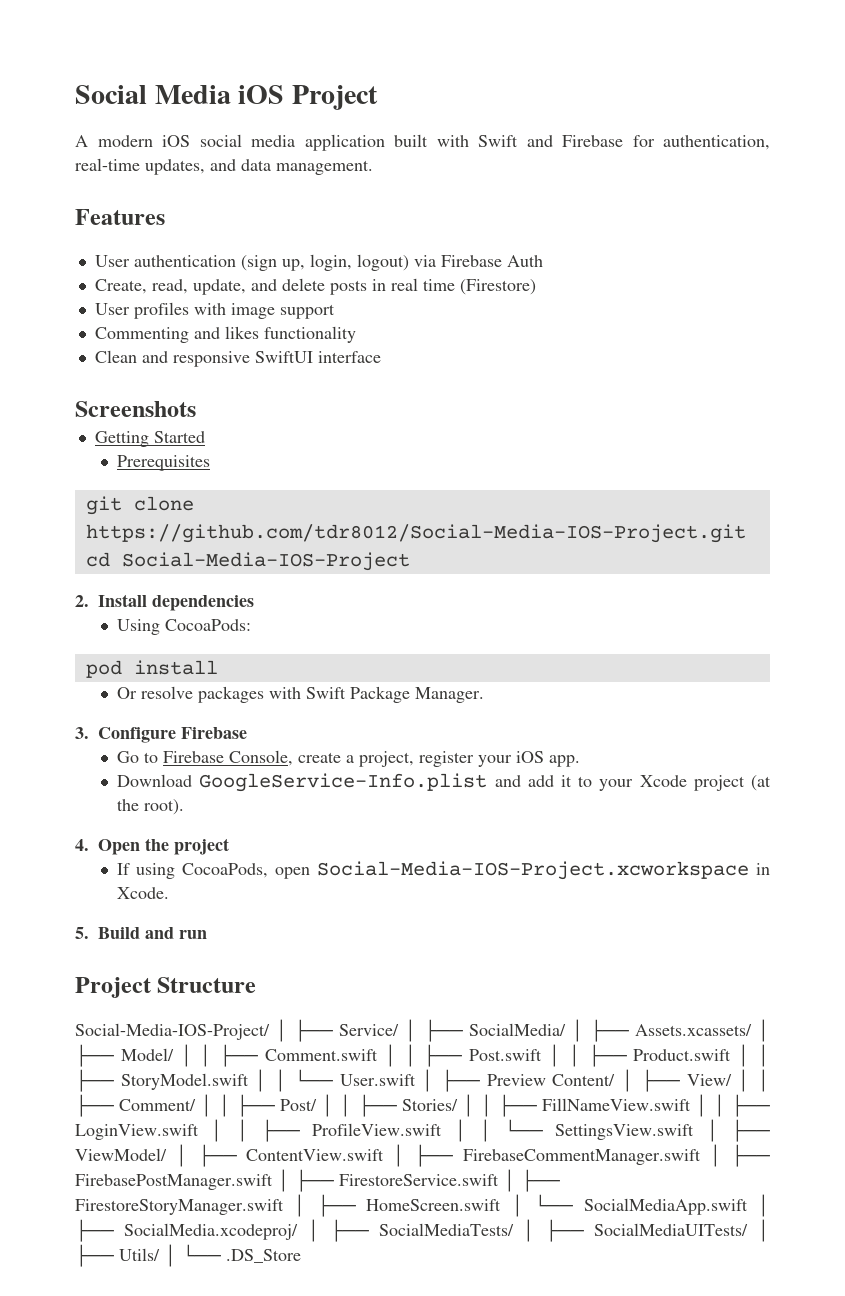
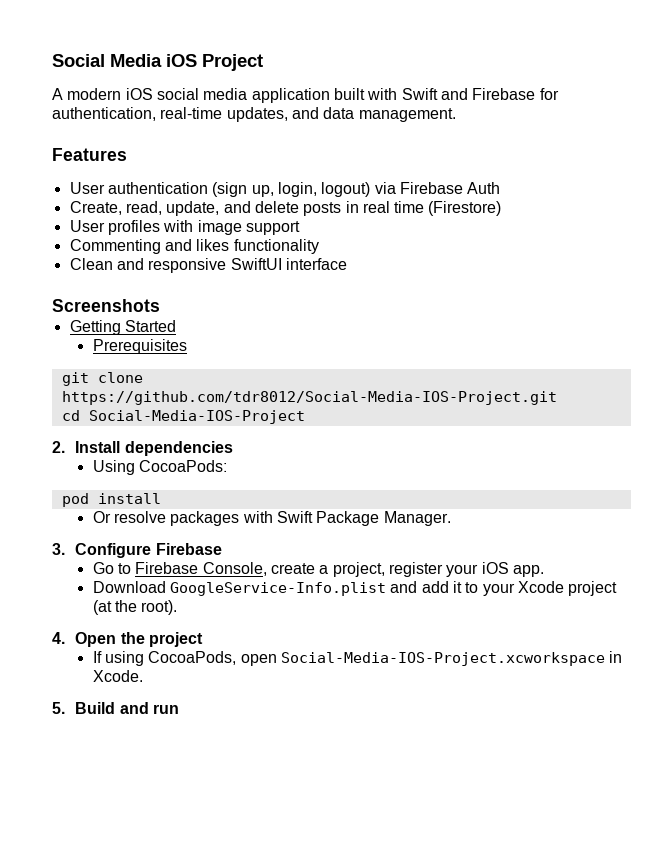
[75,977,257,998] [75,1019,771,1042] [75,1044,770,1067] [75,1069,770,1092] [75,1094,770,1117] [75,1119,770,1142] [75,1144,770,1167] [75,1169,560,1192] [75,1194,771,1217] [75,1219,770,1242] [75,1244,301,1267] // Project Structure // Social-Media-IOS-Project/ │ ├── Service/ │ ├── SocialMedia/ │ ├── Assets.xcassets/ │ ├── Model/ │ │ ├── Comment.swift │ │ ├── Post.swift │ │ ├── Product.swift │ │ ├── StoryModel.swift │ │ └── User.swift │ ├── Preview Content/ │ ├── View/ │ │ ├── Comment/ │ │ ├── Post/ │ │ ├── Stories/ │ │ ├── FillNameView.swift │ │ ├── LoginView.swift │ │ ├── ProfileView.swift │ │ └── SettingsView.swift │ ├── ViewModel/ │ ├── ContentView.swift │ ├── FirebaseCommentManager.swift │ ├── FirebasePostManager.swift │ ├── FirestoreService.swift │ ├── FirestoreStoryManager.swift │ ├── HomeScreen.swift │ └── SocialMediaApp.swift │ ├── SocialMedia.xcodeproj/ │ ├── SocialMediaTests/ │ ├── SocialMediaUITests/ │ ├── Utils/ │ └── .DS_Store -> (179, 709) none

